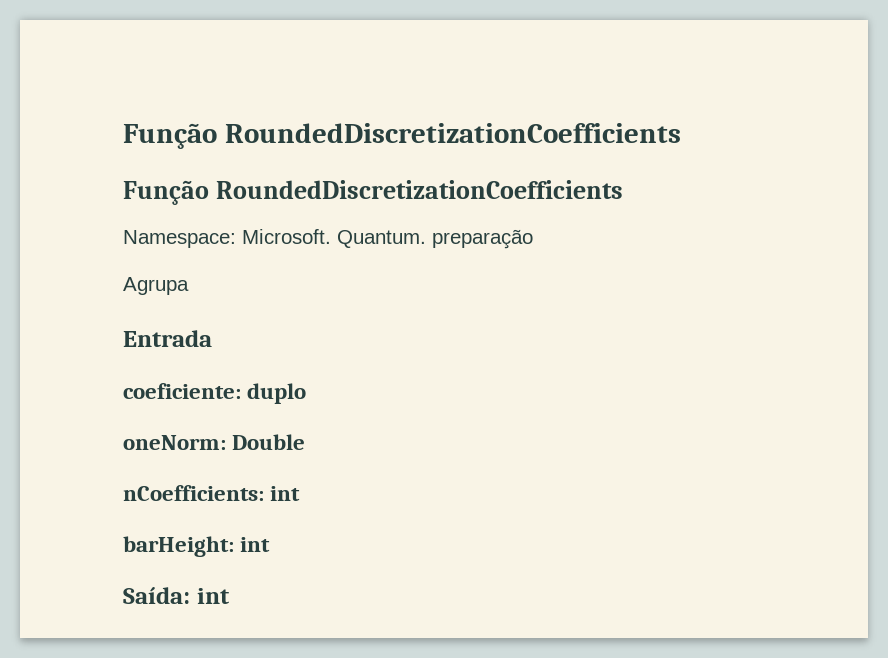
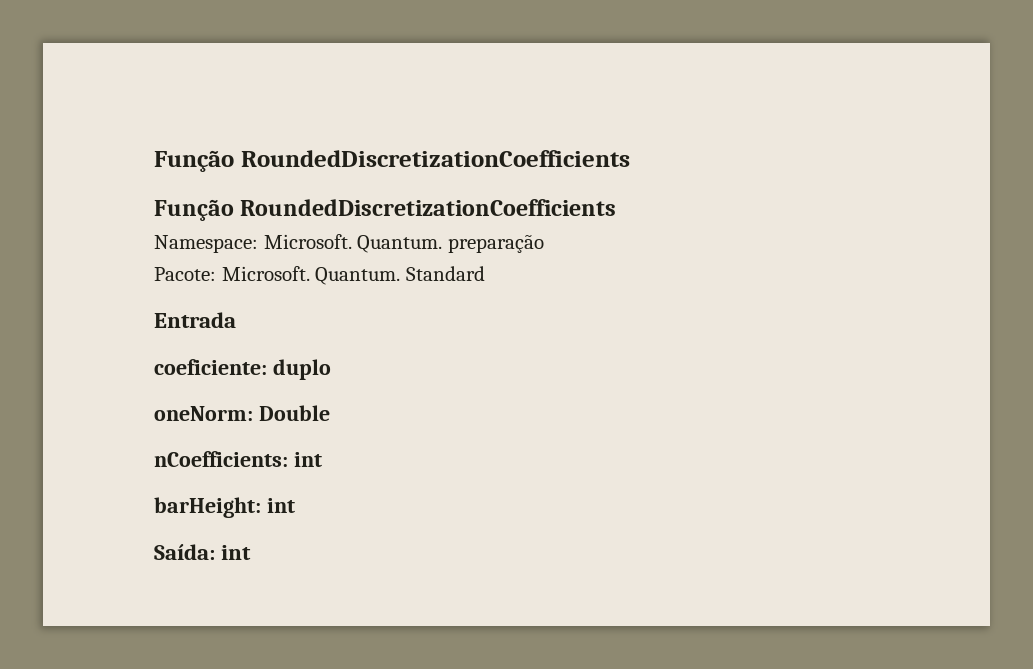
[123,277,189,295] Agrupa -> [154,266,485,285] Pacote: Microsoft. Quantum. Standard

